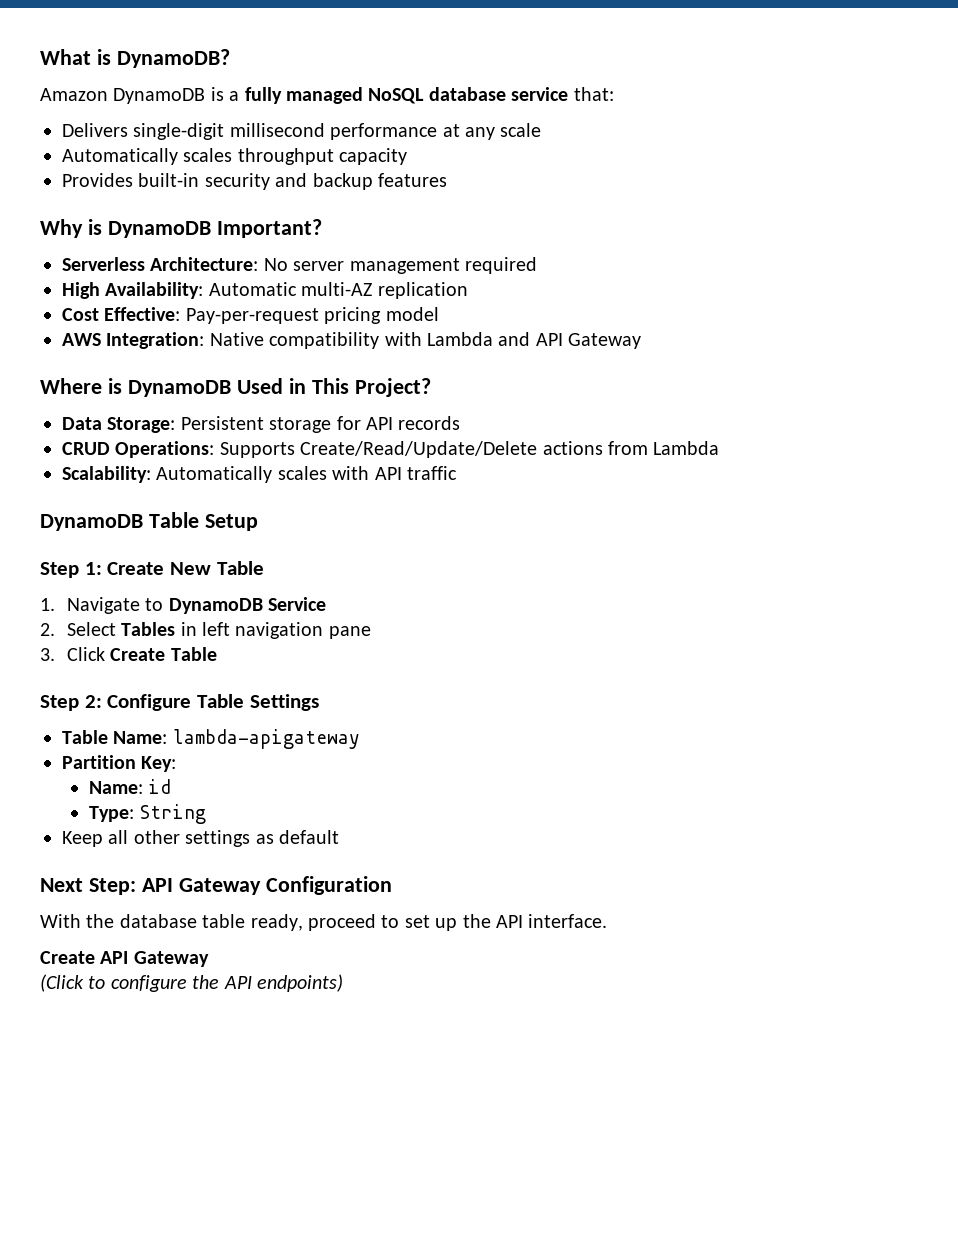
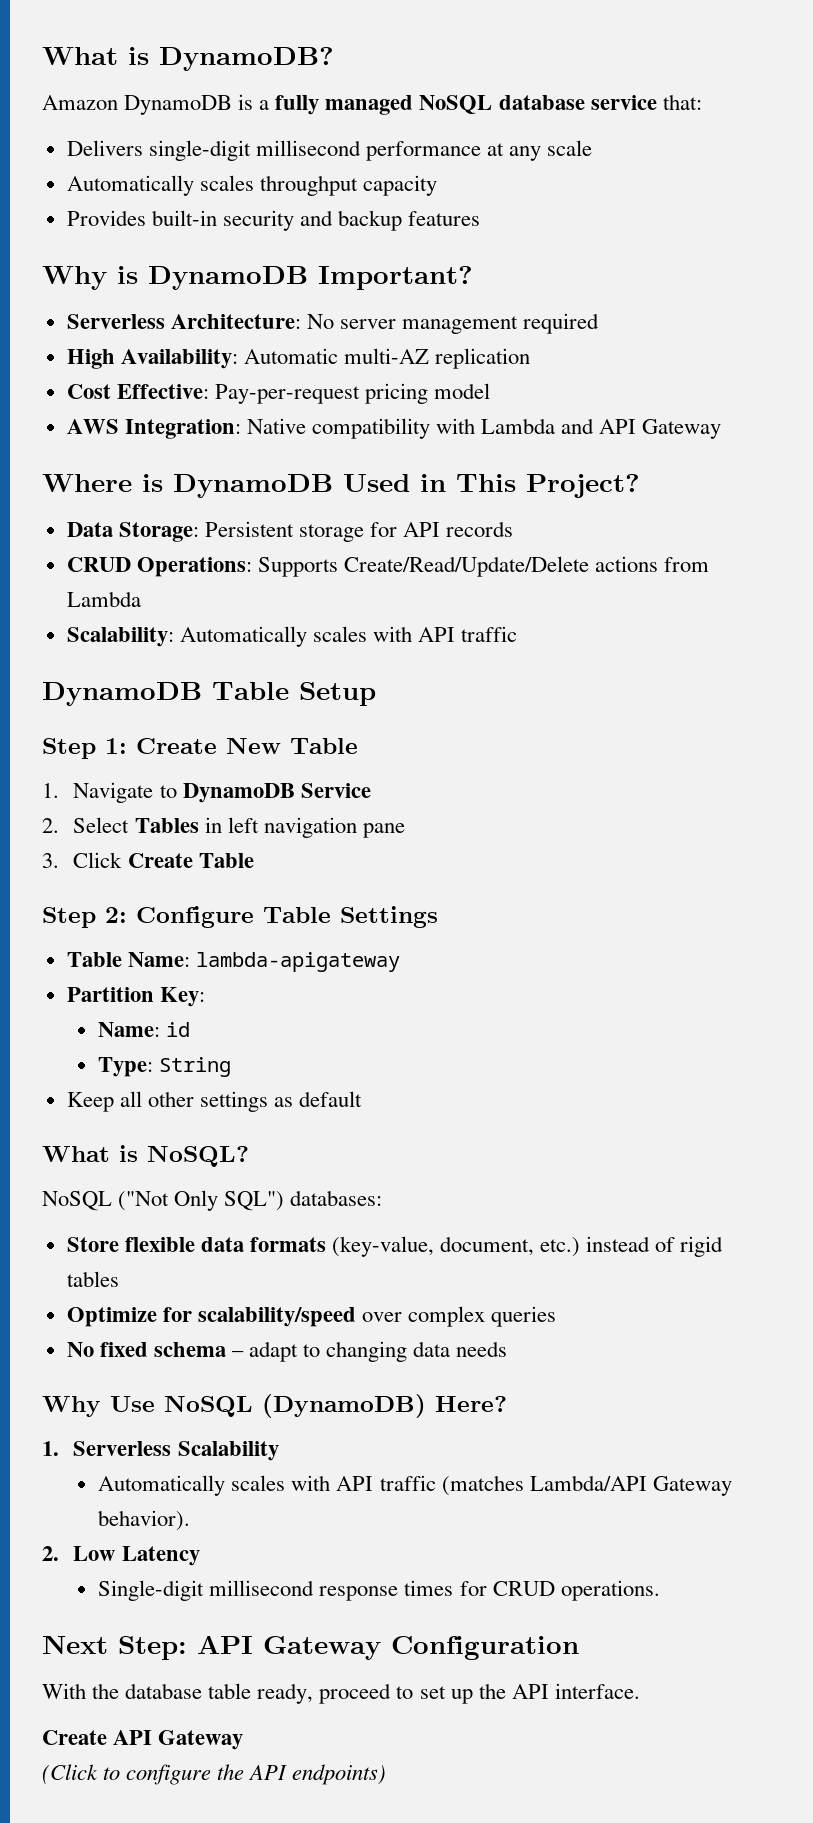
(339, 837) none -> [42,1145,249,1167] [42,1190,383,1211] [66,1236,724,1257] [66,1271,119,1287] [66,1306,557,1327] [66,1341,508,1362] [42,1394,507,1418] [42,1441,279,1461] [98,1475,732,1496] [98,1510,191,1531] [42,1546,200,1566] [98,1580,660,1601] // What is NoSQL? // NoSQL ("Not Only SQL") databases: // Store flexible data formats (key-value, document, etc.) instead of rigid tables // Optimize for scalability/speed over complex queries // No fixed schema – adapt to changing data needs // Why Use NoSQL (DynamoDB) Here? // 1. Serverless Scalability // Automatically scales with API traffic (matches Lambda/API Gateway behavior). // 2. Low Latency // Single-digit millisecond response times for CRUD operations.

